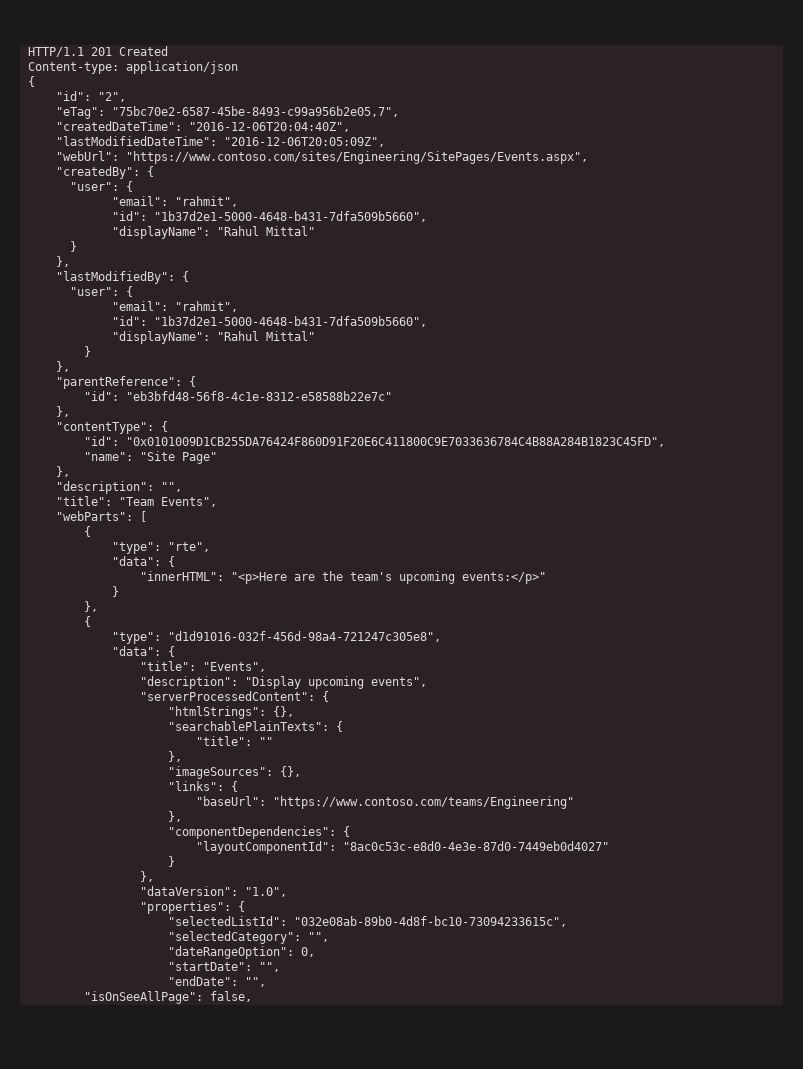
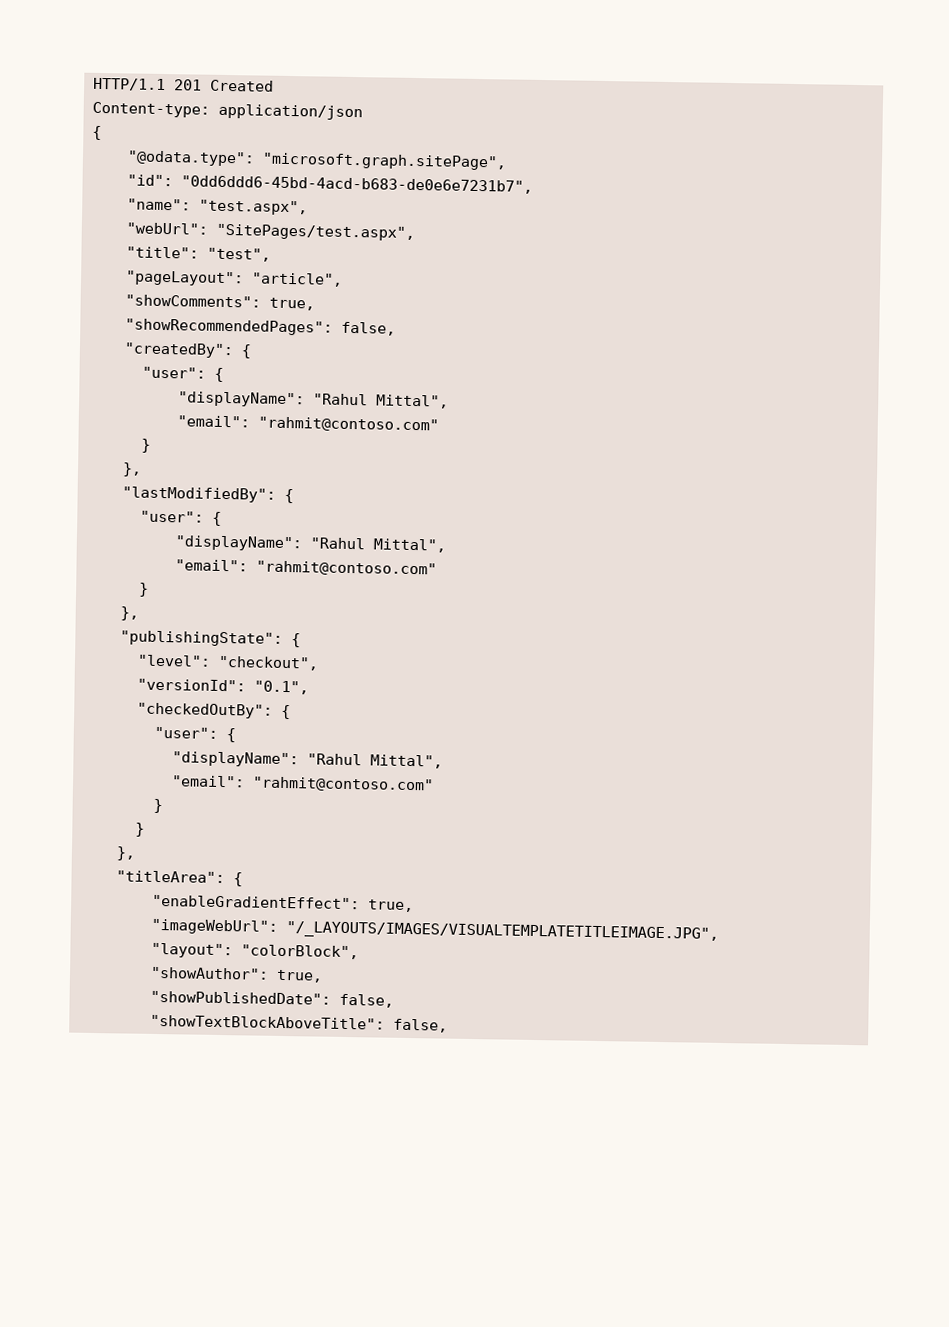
[55,91,126,102] [55,106,399,119] [55,121,350,132] [55,136,385,147] [55,151,588,164] // "id": "2", // "eTag": "75bc70e2-6587-45be-8493-c99a956b2e05,7", // "createdDateTime": "2016-12-06T20:04:40Z", // "lastModifiedDateTime": "2016-12-06T20:05:09Z", // "webUrl": "https://www.contoso.com/sites/Engineering/SitePages/Events.aspx", -> [127,150,507,171] [127,174,533,194] [127,198,308,216] [126,222,415,241] [126,246,271,262] [125,270,343,287] [125,294,315,311] [125,318,396,336] // "@odata.type": "microsoft.graph.sitePage", // "id": "0dd6ddd6-45bd-4acd-b683-de0e6e7231b7", // "name": "test.aspx", // "webUrl": "SitePages/test.aspx", // "title": "test", // "pageLayout": "article", // "showComments": true, // "showRecommendedPages": false,
[111,196,238,207] [111,211,427,222] [111,226,315,239] // "email": "rahmit", // "id": "1b37d2e1-5000-4648-b431-7dfa509b5660", // "displayName": "Rahul Mittal" -> [178,391,449,409] [177,415,439,433] // "displayName": "Rahul Mittal", // "email": "rahmit@contoso.com"
[111,301,238,312] [111,316,427,327] [111,331,315,344] [83,346,91,357] [55,361,70,372] [55,376,196,389] [83,391,392,401] [55,406,70,417] [55,421,168,434] [83,436,665,447] [83,451,217,464] [55,466,70,477] [55,481,182,494] [55,496,217,507] [55,511,147,522] [83,526,91,537] [111,542,210,554] [111,556,175,567] [139,571,546,584] [111,586,119,597] [83,601,98,612] [83,616,91,627] [111,631,441,644] [111,646,175,657] [139,661,266,672] [139,676,427,689] [139,691,329,702] [167,706,294,719] [167,721,343,732] [195,736,273,746] [167,751,182,762] [167,766,301,779] [167,781,238,792] [195,796,574,809] [167,811,182,822] [167,826,350,839] [195,841,609,854] [167,856,175,867] [139,871,154,882] [139,886,287,897] [139,901,245,914] [167,916,567,927] [167,931,329,944] [167,946,315,959] [167,962,280,972] [167,976,266,987] [83,991,203,1004] // "email": "rahmit", // "id": "1b37d2e1-5000-4648-b431-7dfa509b5660", // "displayName": "Rahul Mittal" // } // }, // "parentReference": { // "id": "eb3bfd48-56f8-4c1e-8312-e58588b22e7c" // }, // "contentType": { // "id": "0x0101009D1CB255DA76424F860D91F20E6C411800C9E7033636784C4B88A284B1823C45FD", // "name": "Site Page" // }, // "description": "", // "title": "Team Events", // "webParts": [ // { // "type": "rte", // "data": { // "innerHTML": "<p>Here are the team's upcoming events:</p>" // } // }, // { // "type": "d1d91016-032f-456d-98a4-721247c305e8", // "data": { // "title": "Events", // "description": "Display upcoming events", // "serverProcessedContent": { // "htmlStrings": {}, // "searchablePlainTexts": { // "title": "" // }, // "imageSources": {}, // "links": { // "baseUrl": "https://www.contoso.com/teams/Engineering" // }, // "componentDependencies": { // "layoutComponentId": "8ac0c53c-e8d0-4e3e-87d0-7449eb0d4027" // } // }, // "dataVersion": "1.0", // "properties": { // "selectedListId": "032e08ab-89b0-4d8f-bc10-73094233615c", // "selectedCategory": "", // "dateRangeOption": 0, // "startDate": "", // "endDate": "", // "isOnSeeAllPage": -> [175,535,446,553] [175,559,437,577] [139,582,149,597] [120,606,139,621] [120,630,301,648] [137,654,319,671] [137,678,309,695] [137,702,291,720] [154,726,236,743] [172,751,443,769] [172,775,434,793] [153,798,163,814] [135,822,145,837] [116,846,136,861] [116,870,243,887] [152,894,414,913] [151,918,719,943] [151,942,359,960] [150,966,323,983] [150,990,394,1008] [150,1014,385,1030] // "displayName": "Rahul Mittal", // "email": "rahmit@contoso.com" // } // }, // "publishingState": { // "level": "checkout", // "versionId": "0.1", // "checkedOutBy": { // "user": { // "displayName": "Rahul Mittal", // "email": "rahmit@contoso.com" // } // } // }, // "titleArea": { // "enableGradientEffect": true, // "imageWebUrl": "/_LAYOUTS/IMAGES/VISUALTEMPLATETITLEIMAGE.JPG", // "layout": "colorBlock", // "showAuthor": true, // "showPublishedDate": false, // "showTextBlockAboveTitle":

